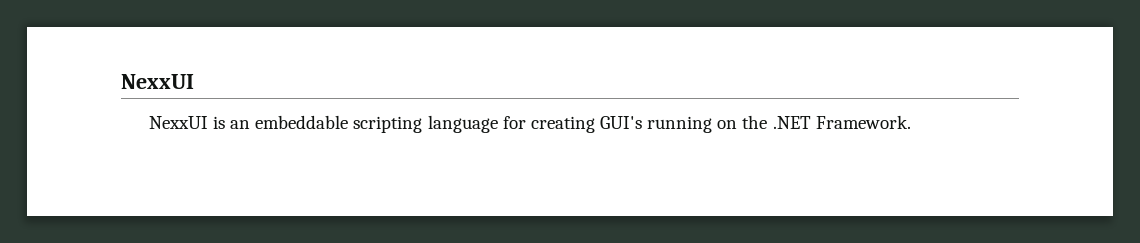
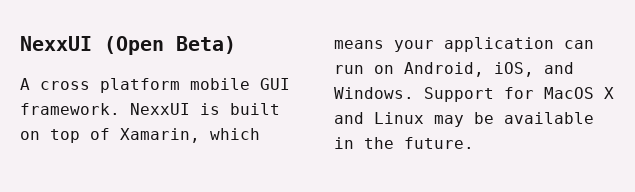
[121,74,194,89] [148,115,911,133] NexxUI // NexxUI is an embeddable scripting language for creating GUI's running on the .NET Framework. -> [20,36,236,55] [20,78,290,93] [20,103,280,115] [20,128,260,143] [334,37,594,52] [334,62,574,77] [334,87,614,102] [334,112,594,127] [334,137,474,149] NexxUI (Open Beta) // A cross platform mobile GUI framework. NexxUI is built on top of Xamarin, which means your application can run on Android, iOS, and Windows. Support for MacOS X and Linux may be available in the future.

